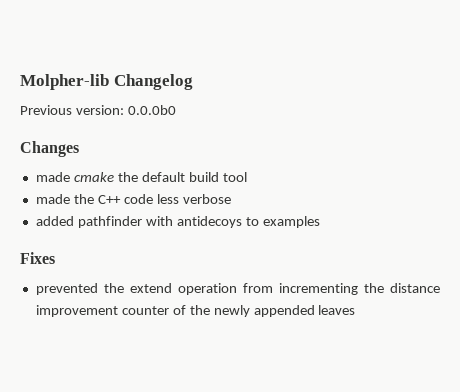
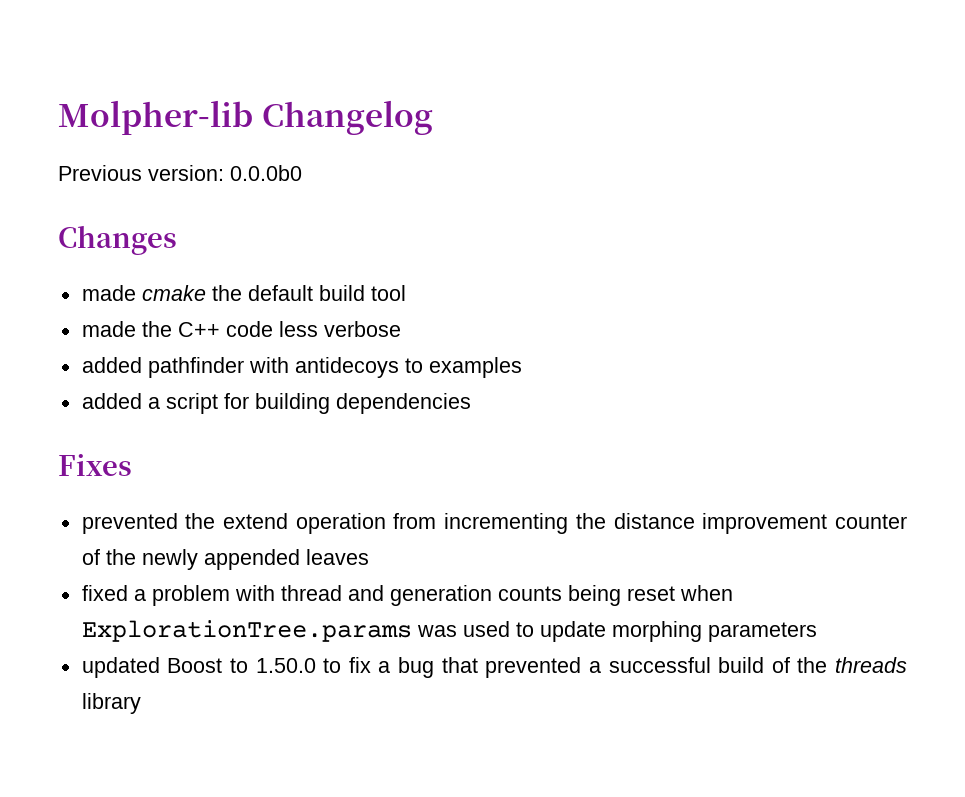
(320, 222) none -> [81,393,471,414] // added a script for building dependencies
(356, 310) none -> [81,585,733,606] [81,620,817,642] [81,657,907,678] [81,693,141,714] // fixed a problem with thread and generation counts being reset when ExplorationTree.params was used to update morphing parameters // updated Boost to 1.50.0 to fix a bug that prevented a successful build of the threads library

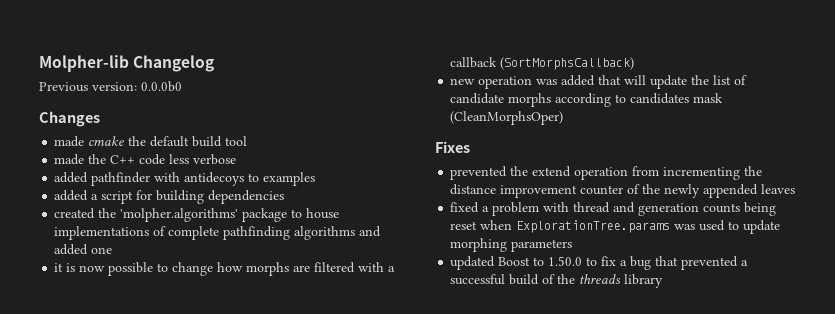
(471, 403) none -> [54,208,340,222] [54,226,382,240] [54,244,113,255] [54,262,396,276] [450,57,635,70] [450,75,748,89] [450,93,724,107] [450,111,564,125] // created the 'molpher.algorithms' package to house implementations of complete pathfinding algorithms and added one // it is now possible to change how morphs are filtered with a callback (SortMorphsCallback) // new operation was added that will update the list of candidate morphs according to candidates mask (CleanMorphsOper)

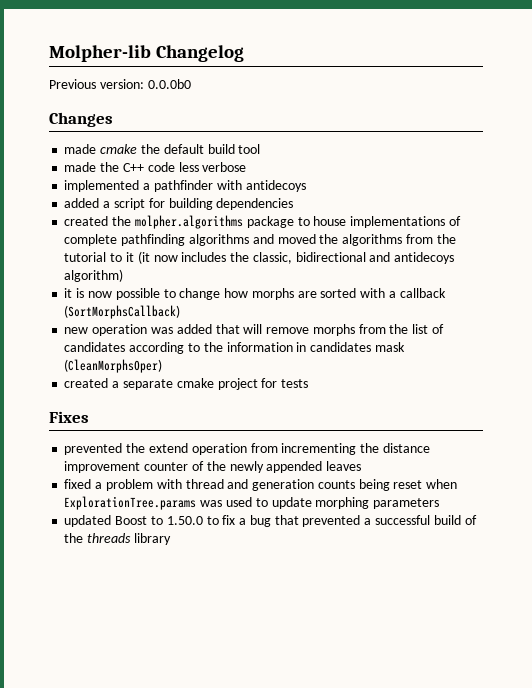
[54,172,89,183] added -> [64,180,151,192] implemented a
[248,172,316,186] to examples -> (306, 186) none
[120,208,239,222] 'molpher.algorithms' -> [134,215,243,229] molpher.algorithms
[54,244,113,255] added one -> [277,234,456,246] [64,251,455,264] [64,269,124,282] moved the algorithms from the tutorial to it (it now includes the classic, bidirectional and antidecoys algorithm)
[314,262,356,273] filtered -> [320,288,357,298] sorted
[650,75,748,89] [450,93,724,107] [450,111,564,125] update the list of candidate morphs according to candidates mask (CleanMorphsOper) -> [266,324,444,336] [64,342,405,354] [64,359,163,373] [64,378,309,390] remove morphs from the list of candidates according to the information in candidates mask (CleanMorphsOper) // created a separate cmake project for tests

